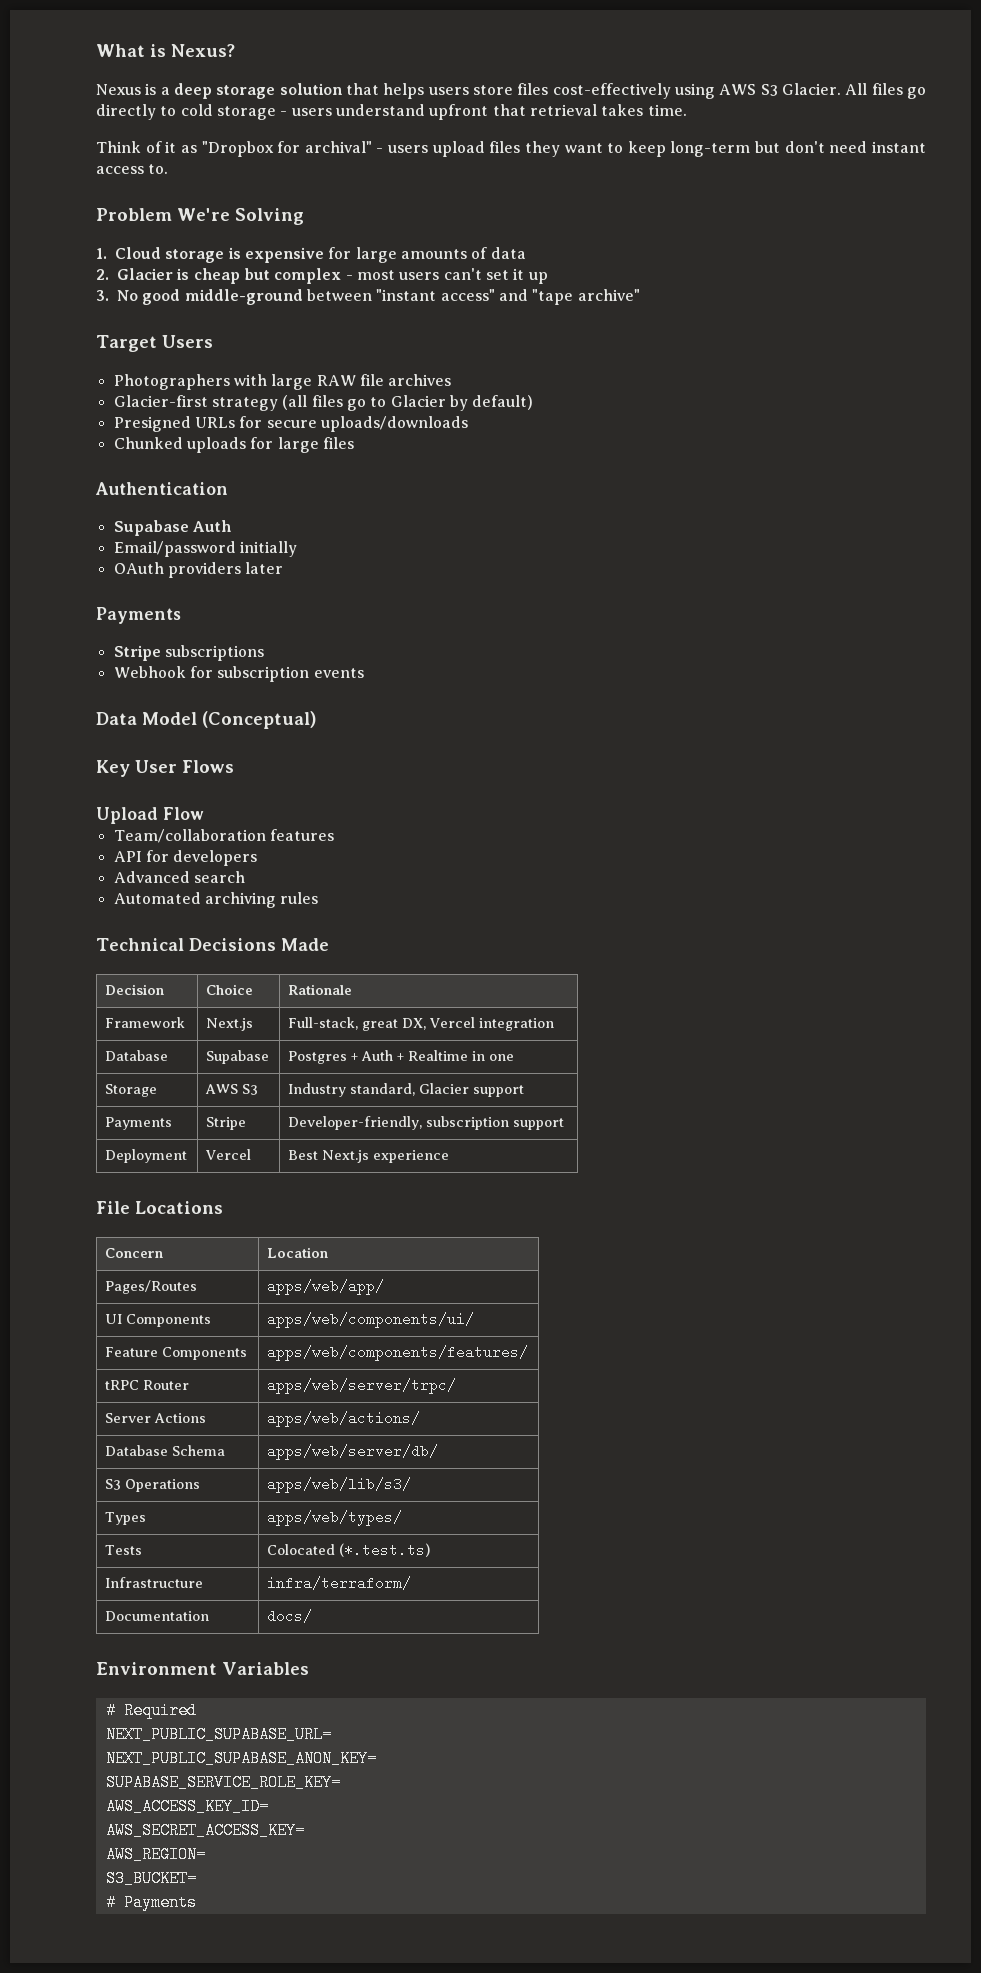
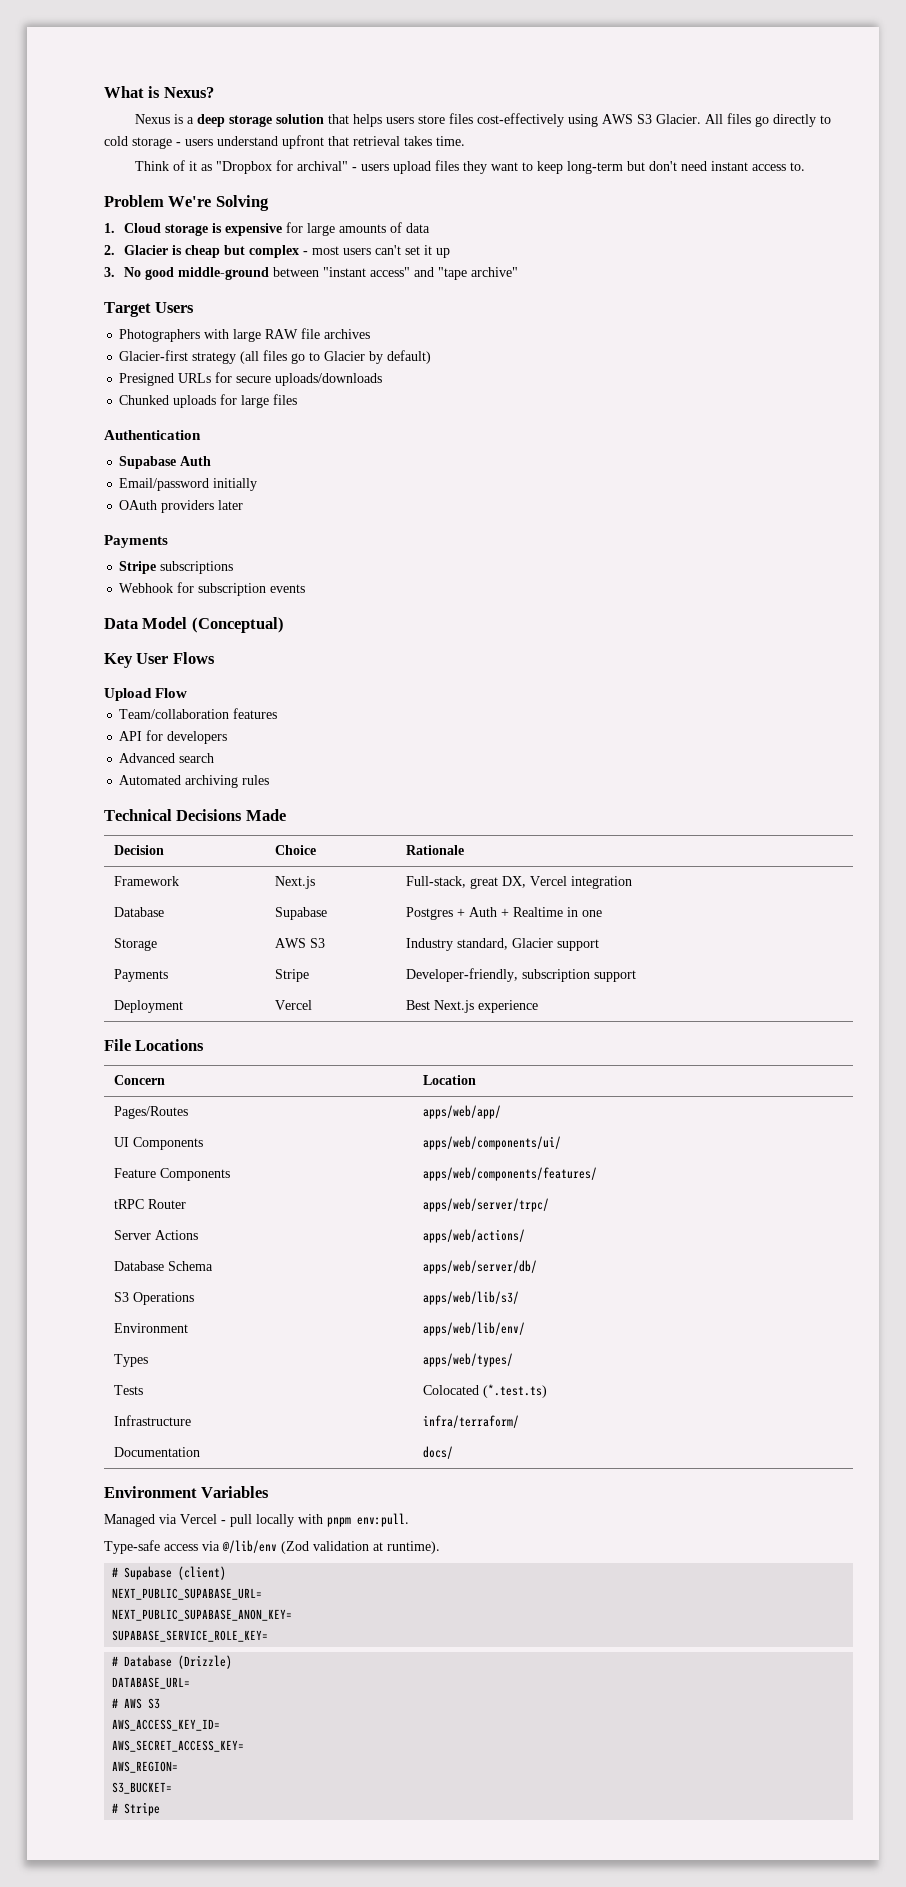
(412, 1485) none -> [113,1323,188,1333] [422,1322,525,1336] // Environment | apps/web/lib/env/
[105,1702,197,1719] // # Required -> [104,1513,409,1527] [104,1540,440,1554] [112,1566,227,1580] // Managed via Vercel - pull locally with pnpm env:pull. // Type-safe access via @/lib/env (Zod validation at runtime). // # Supabase (client)
(341, 1782) none -> [112,1655,233,1669] [112,1677,191,1689] [112,1698,161,1709] // # Database (Drizzle) // DATABASE_URL= // # AWS S3
[123,1894,197,1911] Payments -> [124,1802,161,1816] Stripe

